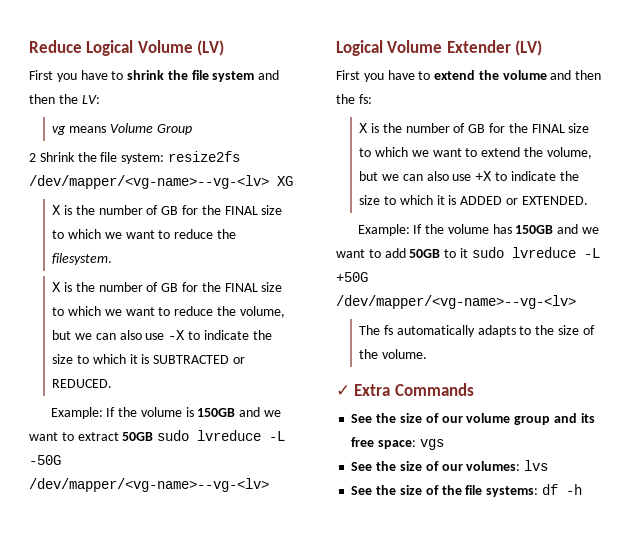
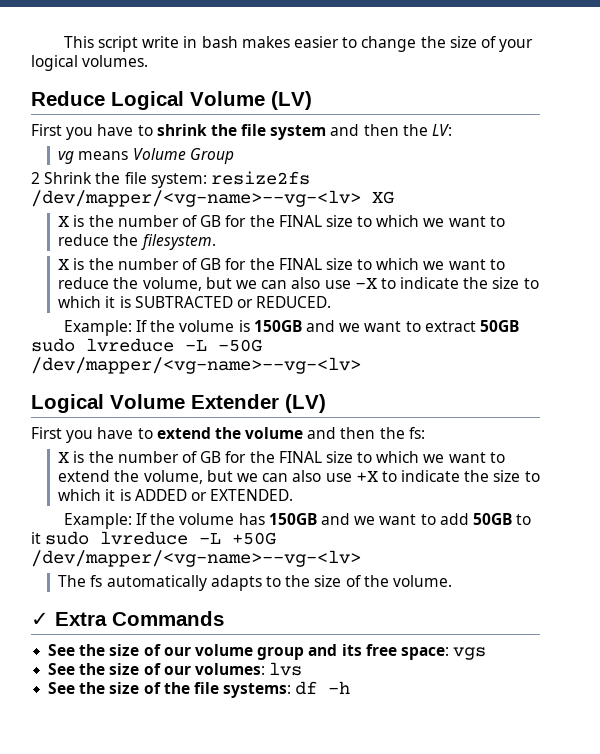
(29, 46) none -> [63,36,534,52] [31,55,149,71] This script write in bash makes easier to change the size of your logical volumes. //

